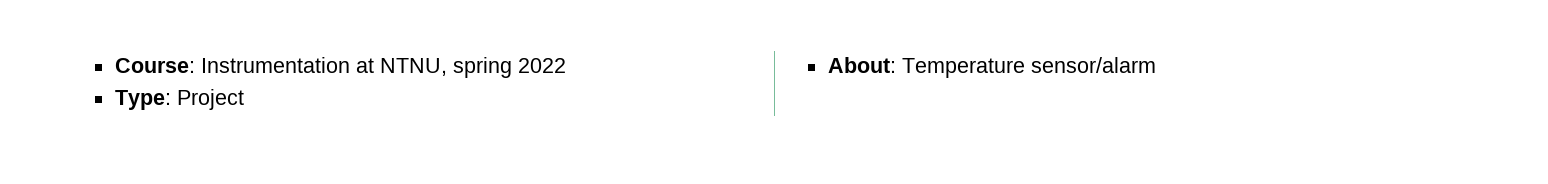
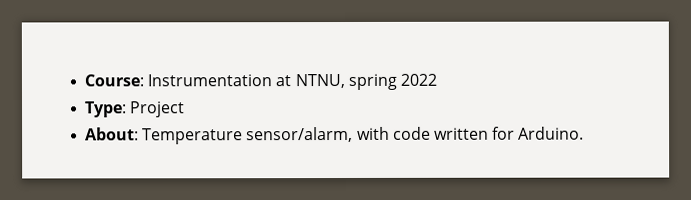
[1030,57,1156,73] sensor/alarm -> [246,126,585,143] sensor/alarm, with code written for Arduino.

